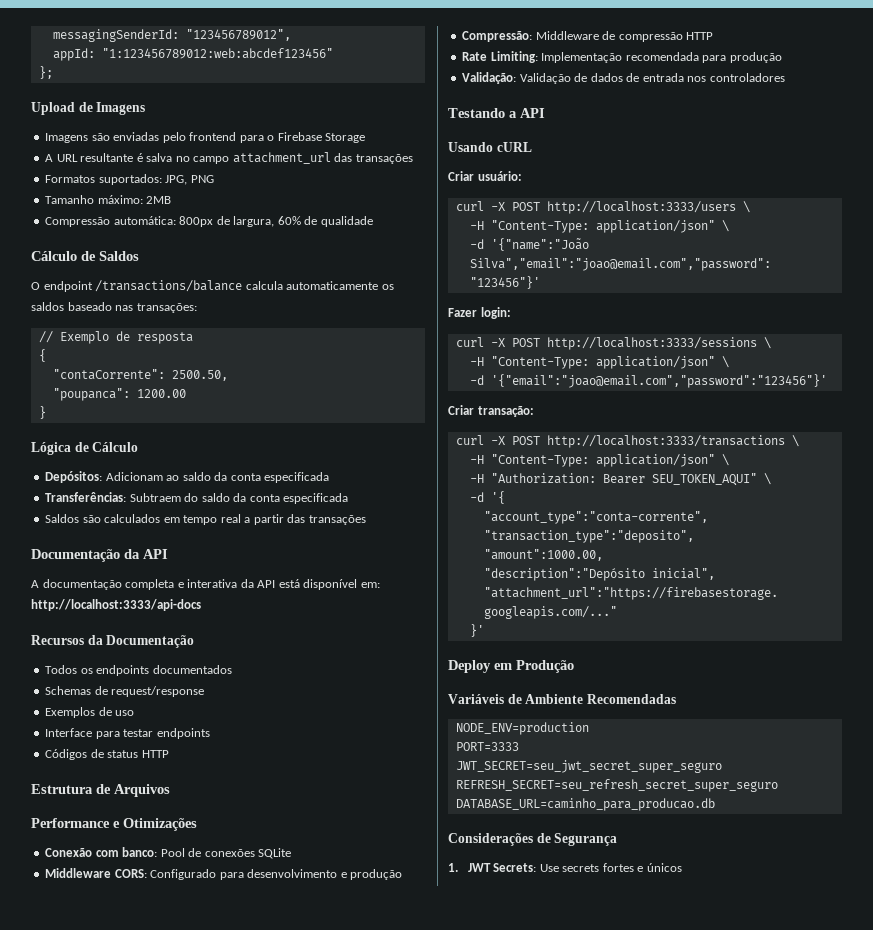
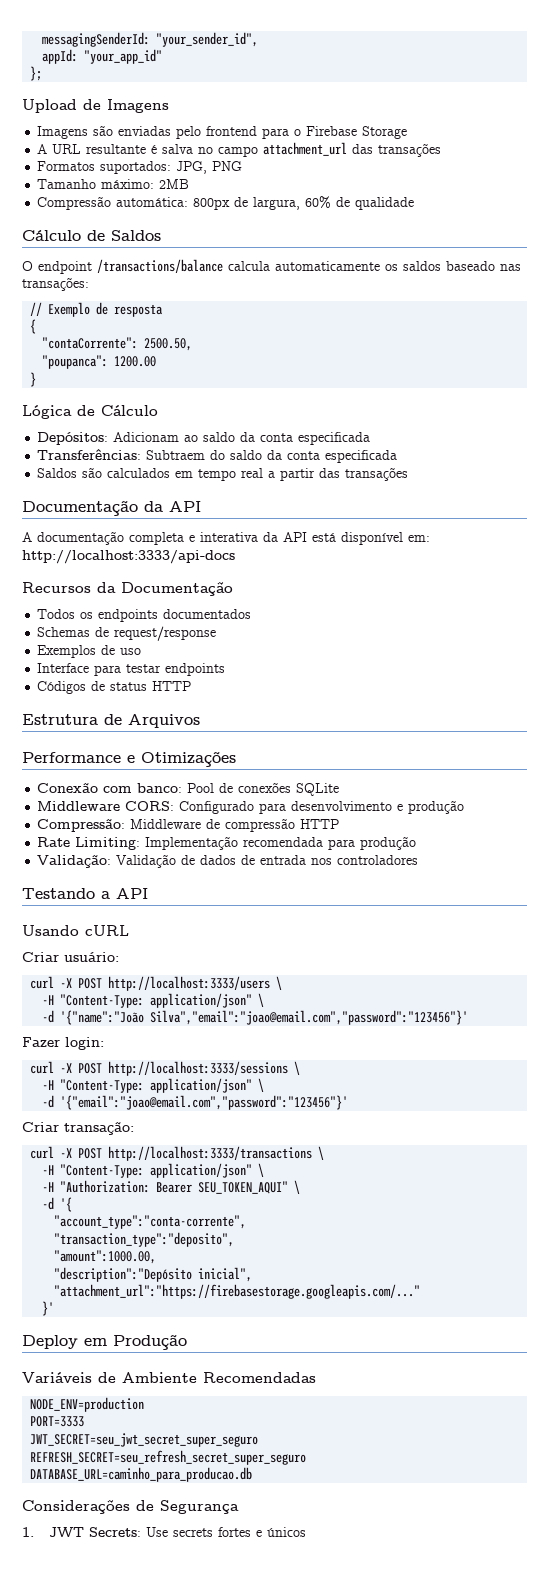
[185,29,291,41] "123456789012", -> [156,32,259,47] "your_sender_id",
[101,48,333,59] "1:123456789012:web:abcdef123456" -> [84,49,163,64] "your_app_id"

